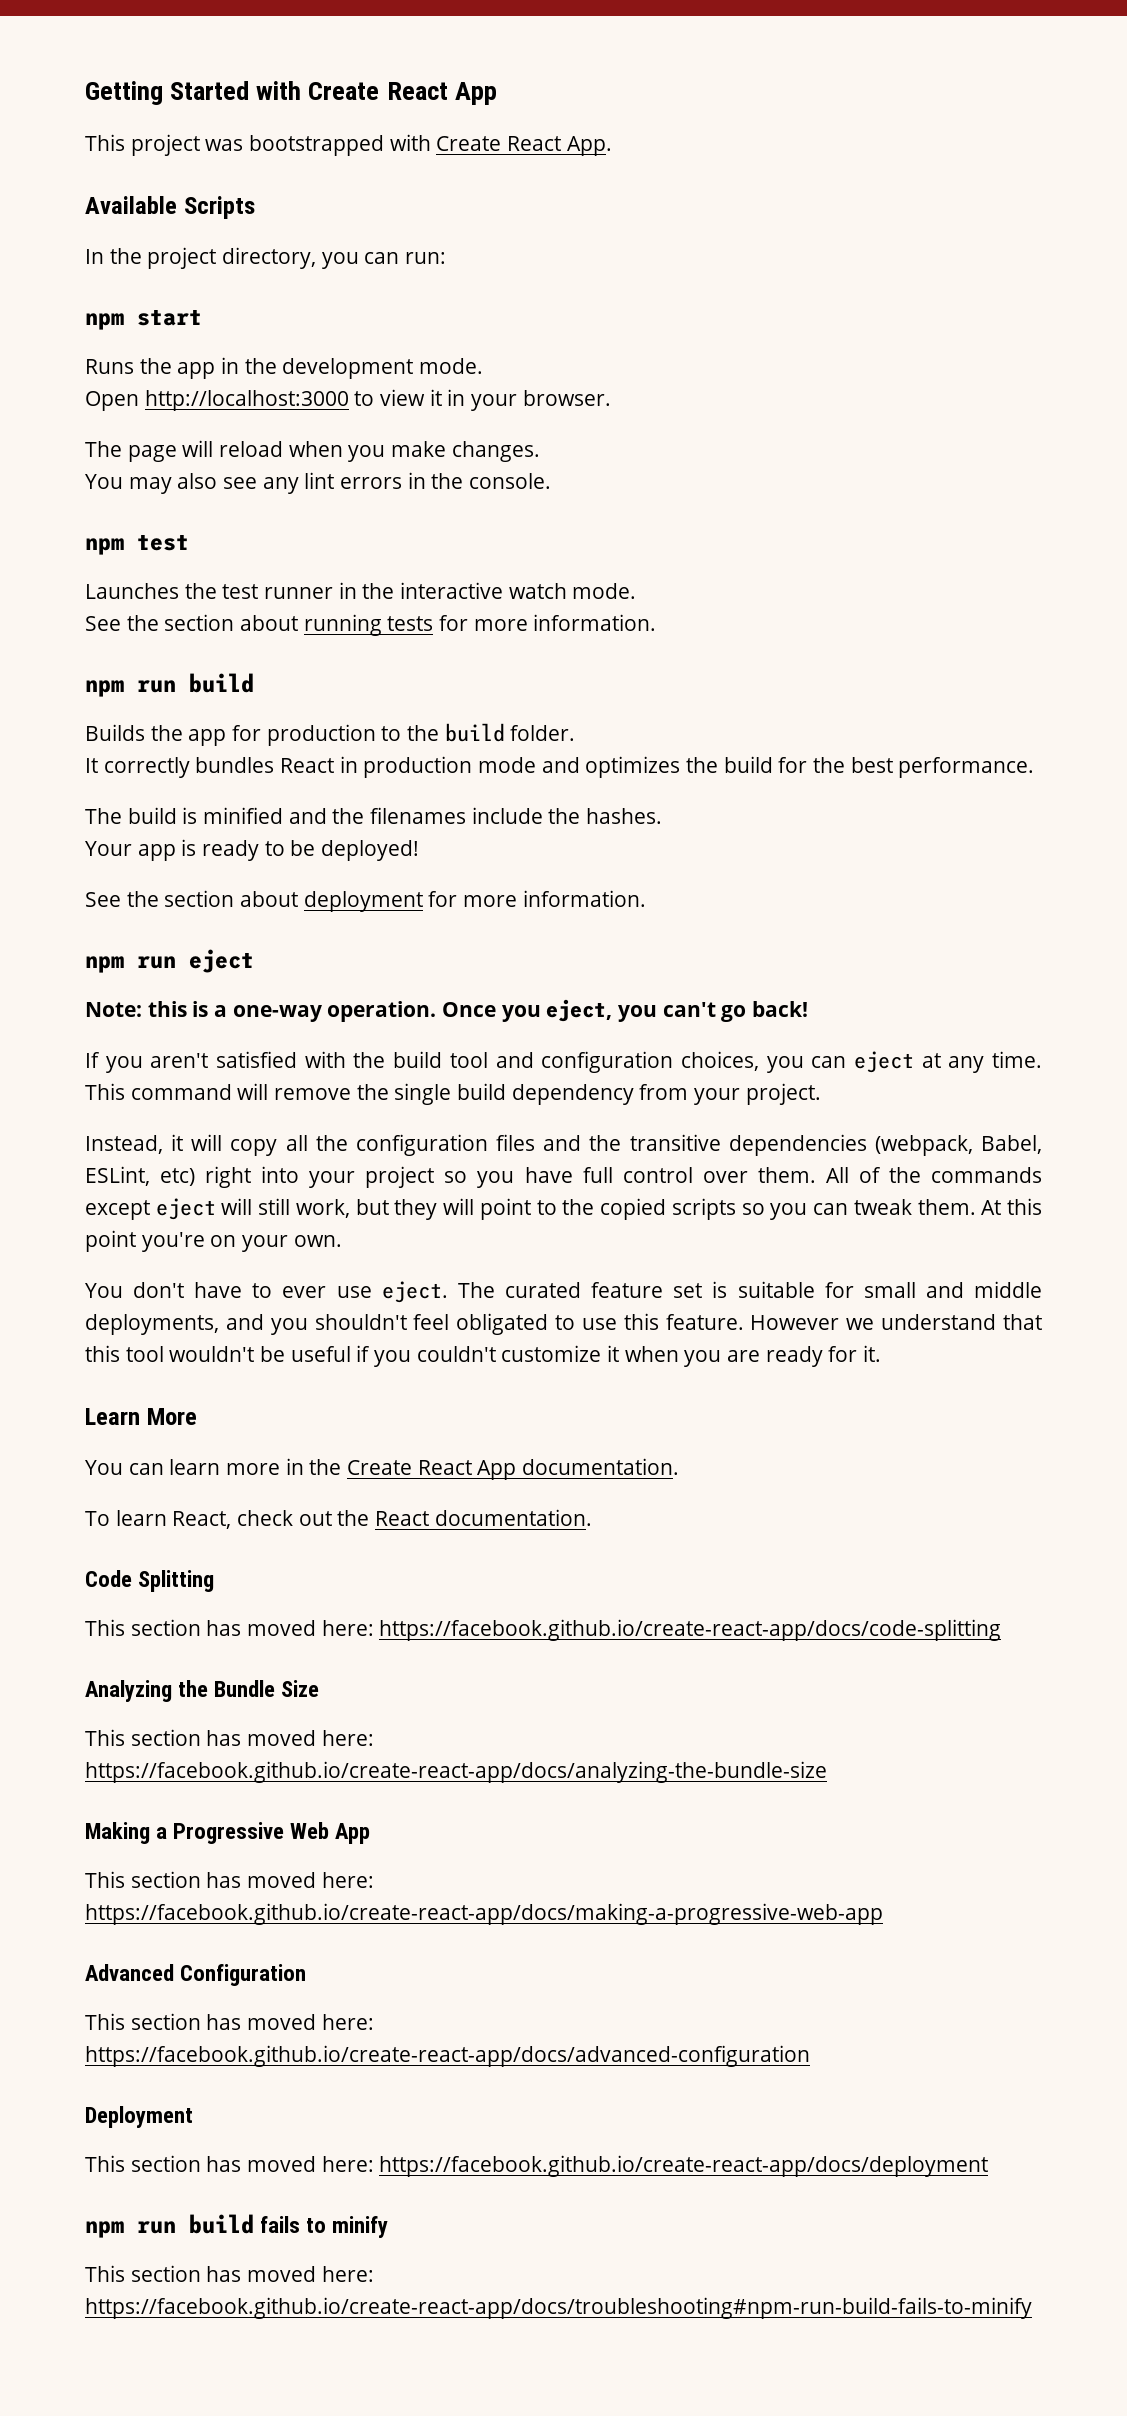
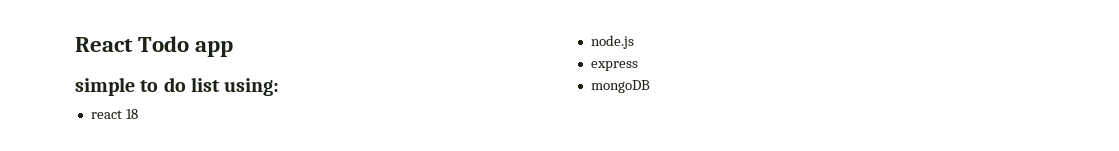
[85,81,497,105] [85,134,612,156] [85,196,255,219] [85,247,447,269] [85,310,202,330] [85,357,484,379] [85,389,611,411] [85,440,540,462] [85,472,552,494] [85,535,189,555] [85,582,637,599] [85,614,657,636] [85,673,254,697] [85,723,576,746] [85,756,1035,778] [85,807,663,824] [85,839,420,861] [85,890,646,912] [85,949,254,973] [85,999,809,1022] [85,1051,1042,1073] [85,1083,821,1105] [85,1134,1042,1156] [85,1166,1042,1188] [85,1198,1042,1220] [85,1230,342,1252] [85,1281,1042,1303] [85,1313,1042,1335] [85,1345,882,1367] [85,1408,197,1425] [85,1458,680,1480] [85,1509,592,1529] [85,1570,215,1592] [85,1619,1002,1641] [85,1680,320,1702] [85,1729,374,1746] [85,1761,827,1783] [85,1822,371,1844] [85,1871,374,1888] [85,1903,883,1925] [85,1964,307,1986] [85,2013,374,2030] [85,2045,810,2067] [85,2106,193,2128] [85,2155,989,2177] [85,2214,389,2238] [85,2265,374,2282] [85,2297,1032,2319] Getting Started with Create React App // This project was bootstrapped with Create React App. // Available Scripts // In the project directory, you can run: // npm start // Runs the app in the development mode. // Open http://localhost:3000 to view it in your browser. // The page will reload when you make changes. // You may also see any lint errors in the console. // npm test // Launches the test runner in the interactive watch mode. // See the section about running tests for more information. // npm run build // Builds the app for production to the build folder. // It correctly bundles React in production mode and optimizes the build for the best performance. // The build is minified and the filenames include the hashes. // Your app is ready to be deployed! // See the section about deployment for more information. // npm run eject // Note: this is a one-way operation. Once you eject, you can't go back! // If you aren't satisfied with the build tool and configuration choices, you can eject at any time. This command will remove the single build dependency from your project. // Instead, it will copy all the configuration files and the transitive dependencies (webpack, Babel, ESLint, etc) right into your project so you have full control over them. All of the commands except eject will still work, but they will point to the copied scripts so you can tweak them. At this point you're on your own. // You don't have to ever use eject. The curated feature set is suitable for small and middle deployments, and you shouldn't feel obligated to use this feature. However we understand that this tool wouldn't be useful if you couldn't customize it when you are ready for it. // Learn More // You can learn more in the Create React App documentation. // To learn React, check out the React documentation. // Code Splitting // This section has moved here: https://facebook.github.io/create-react-app/docs/code-splitting // Analyzing the Bundle Size // This section has moved here: https://facebook.github.io/create-react-app/docs/analyzing-the-bundle-size // Making a Progressive Web App // This section has moved here: https://facebook.github.io/create-react-app/docs/making-a-progressive-web-app // Advanced Configuration // This section has moved here: https://facebook.github.io/create-react-app/docs/advanced-configuration // Deployment // This section has moved here: https://facebook.github.io/create-react-app/docs/deployment // npm run build fails to minify // This section has moved here: https://facebook.github.io/create-react-app/docs/troubleshooting#npm-run-build-fails-to-minify -> [75,36,234,57] [75,77,280,96] [90,109,138,119] [590,35,634,49] [590,61,638,71] [590,80,650,93] React Todo app // simple to do list using: // react 18 // node.js // express // mongoDB

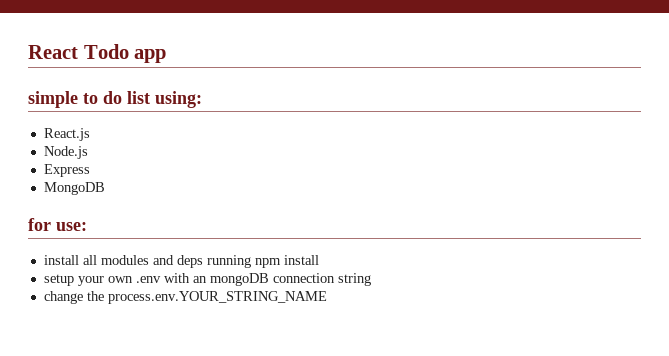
[90,109,138,119] [590,35,634,49] [590,61,638,71] [590,80,650,93] react 18 // node.js // express // mongoDB -> [43,128,90,141] [43,146,88,159] [43,164,90,177] [43,182,105,195] [28,218,87,231] [43,255,319,268] [43,273,371,286] [43,291,327,304] React.js // Node.js // Express // MongoDB // for use: // install all modules and deps running npm install // setup your own .env with an mongoDB connection string // change the process.env.YOUR_STRING_NAME

